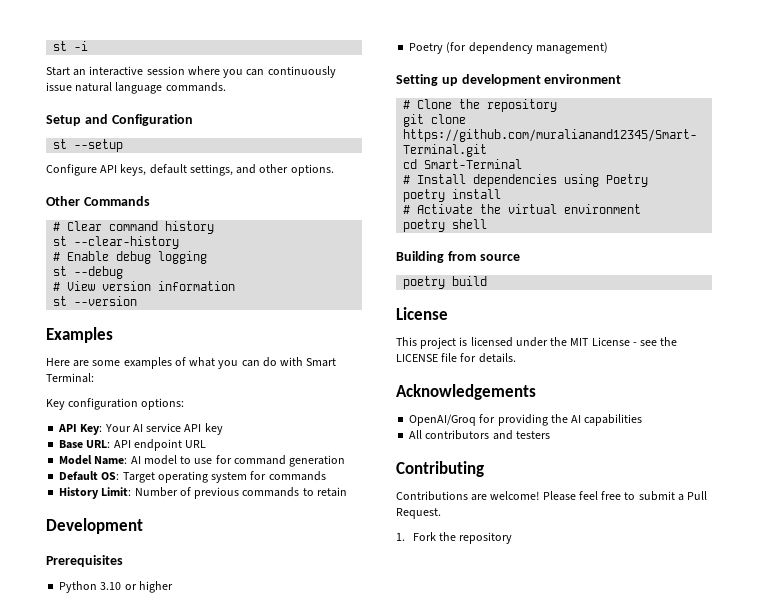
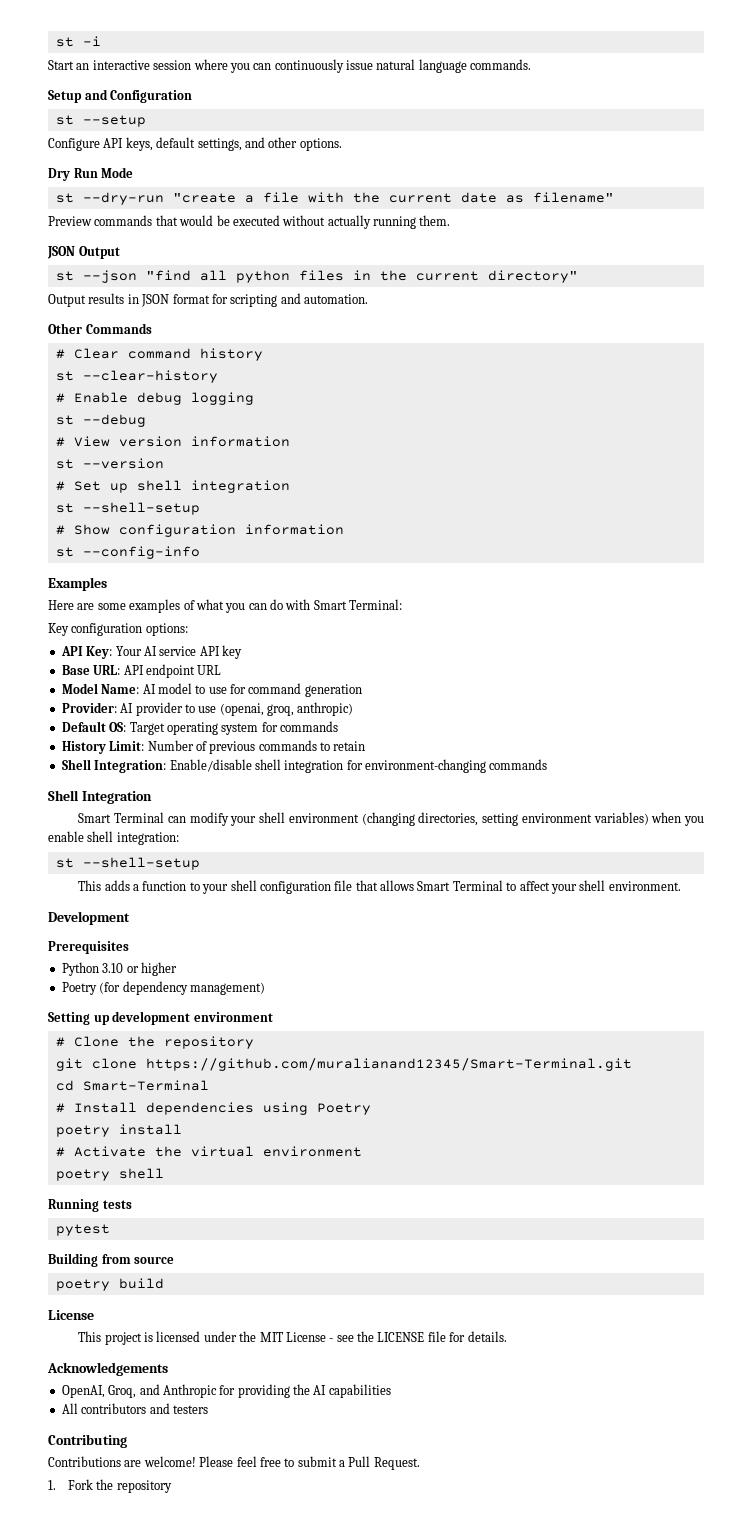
(334, 170) none -> [48,167,134,181] [55,192,614,205] [48,215,451,229] [47,246,120,259] [55,270,578,283] [48,293,368,307] // Dry Run Mode // st --dry-run "create a file with the current date as filename" // Preview commands that would be executed without actually running them. // JSON Output // st --json "find all python files in the current directory" // Output results in JSON format for scripting and automation.
(138, 301) none -> [55,480,290,493] [55,502,200,515] [55,524,344,537] [55,546,200,559] // # Set up shell integration // st --shell-setup // # Show configuration information // st --config-info
(346, 461) none -> [61,702,354,716] // Provider: AI provider to use (openai, groq, anthropic)
(347, 492) none -> [61,759,548,773] [48,790,152,804] [78,812,704,826] [48,831,179,845] [55,857,200,870] [78,880,681,894] // Shell Integration: Enable/disable shell integration for environment-changing commands // Shell Integration // Smart Terminal can modify your shell environment (changing directories, setting environment variables) when you enable shell integration: // st --shell-setup // This adds a function to your shell configuration file that allows Smart Terminal to affect your shell environment.
(488, 224) none -> [48,1199,132,1212] [55,1224,110,1236] // Running tests // pytest
[409,414,477,426] OpenAI/Groq -> [61,1384,217,1398] OpenAI, Groq, and Anthropic

